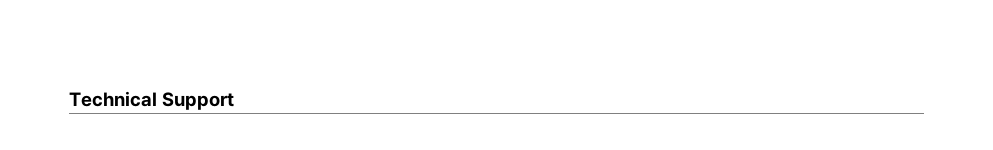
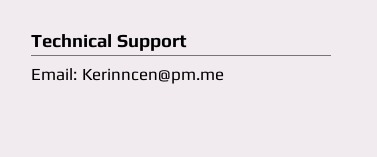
(235, 101) none -> [31,68,224,84] // Email: Kerinncen@pm.me

